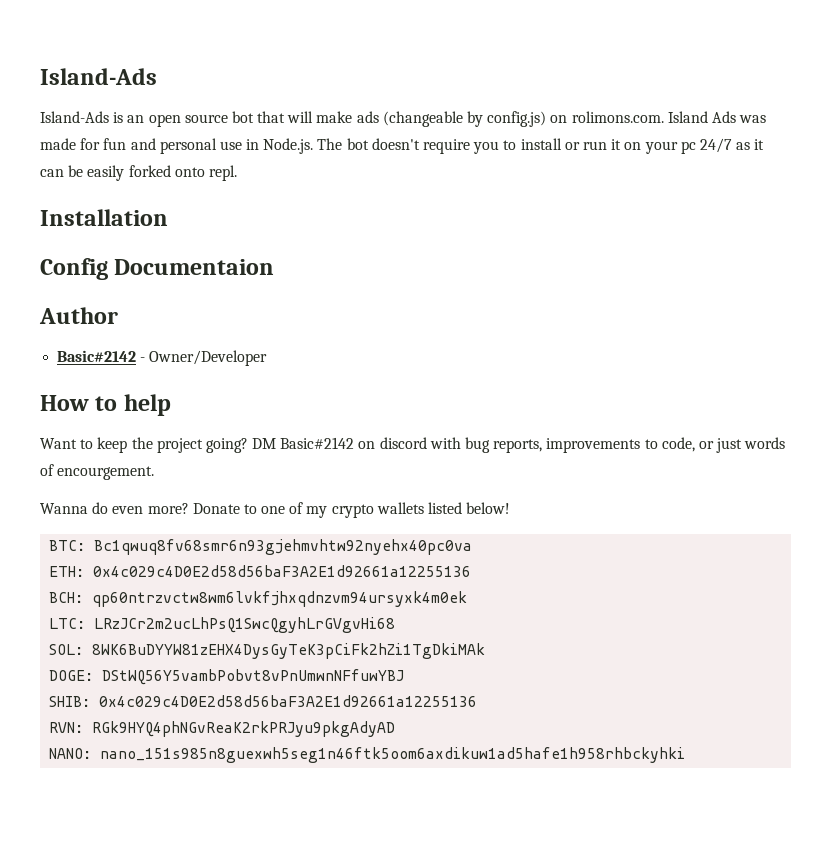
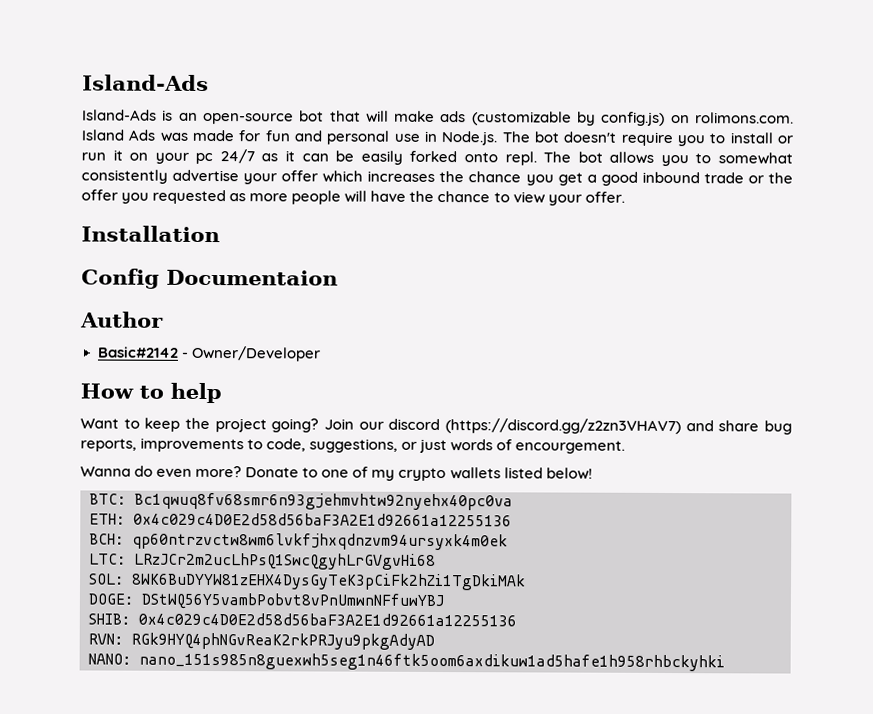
[148,114,228,127] open source -> [202,112,294,125] open-source
[382,111,463,127] (changeable -> [471,111,572,126] (customizable
(237, 173) none -> [543,151,793,167] [81,169,794,186] [81,189,625,206] The bot allows you to somewhat consistently advertise your offer which increases the chance you get a good inbound trade or the offer you requested as more people will have the chance to view your offer.
[252,437,461,449] DM Basic#2142 on discord with -> [324,418,760,435] Join our discord (https://discord.gg/z2zn3VHAV7) and share
(695, 444) none -> [309,438,399,453] suggestions,

